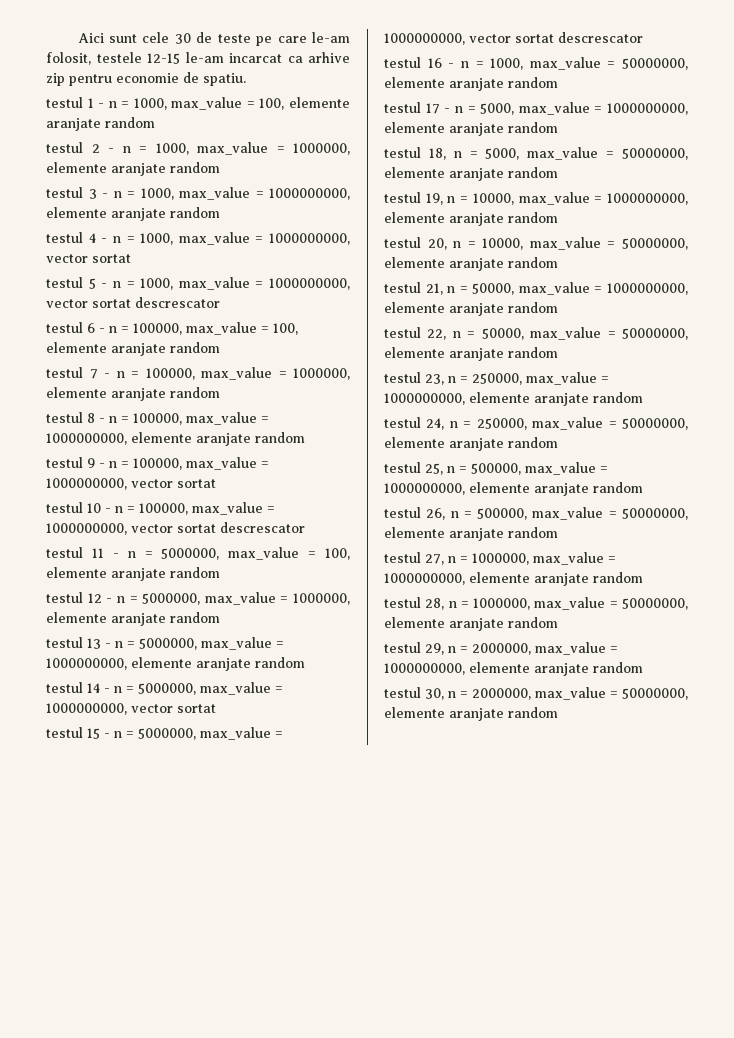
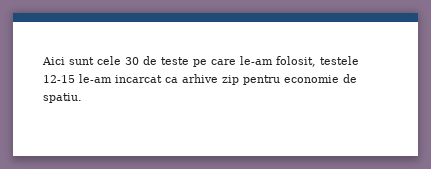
[46,97,350,110] [46,117,155,131] [46,142,350,155] [46,162,220,176] [46,187,350,200] [46,207,220,221] [46,232,350,245] [46,254,131,263] [46,277,350,290] [46,297,220,308] [46,322,298,335] [46,342,220,356] [46,367,350,380] [46,387,220,401] [46,412,269,425] [46,432,305,446] [46,457,269,470] [46,478,216,490] [46,502,275,515] [46,522,305,535] [46,547,350,560] [46,567,220,581] [46,592,350,605] [46,612,220,626] [46,637,284,650] [46,657,305,671] [46,682,283,695] [46,703,216,715] [46,727,283,740] [384,32,643,45] [384,57,688,70] [384,77,558,91] [384,102,688,115] [384,122,558,136] [384,147,688,160] [384,167,558,181] [384,192,688,205] [384,212,558,226] [384,237,688,250] [384,257,558,271] [384,282,688,295] [384,302,558,316] [384,327,688,340] [384,347,558,361] [384,372,609,385] [384,392,643,406] [384,417,688,430] [384,437,558,451] [384,462,608,475] [384,482,643,496] [384,507,688,520] [384,527,558,541] [384,552,616,565] [384,572,643,586] [384,597,688,610] [384,617,558,631] [384,642,618,655] [384,662,643,676] [384,687,688,700] [384,707,558,721] // testul 1 - n = 1000, max_value = 100, elemente aranjate random // testul 2 - n = 1000, max_value = 1000000, elemente aranjate random // testul 3 - n = 1000, max_value = 1000000000, elemente aranjate random // testul 4 - n = 1000, max_value = 1000000000, vector sortat // testul 5 - n = 1000, max_value = 1000000000, vector sortat descrescator // testul 6 - n = 100000, max_value = 100, elemente aranjate random // testul 7 - n = 100000, max_value = 1000000, elemente aranjate random // testul 8 - n = 100000, max_value = 1000000000, elemente aranjate random // testul 9 - n = 100000, max_value = 1000000000, vector sortat // testul 10 - n = 100000, max_value = 1000000000, vector sortat descrescator // testul 11 - n = 5000000, max_value = 100, elemente aranjate random // testul 12 - n = 5000000, max_value = 1000000, elemente aranjate random // testul 13 - n = 5000000, max_value = 1000000000, elemente aranjate random // testul 14 - n = 5000000, max_value = 1000000000, vector sortat // testul 15 - n = 5000000, max_value = 1000000000, vector sortat descrescator // testul 16 - n = 1000, max_value = 50000000, elemente aranjate random // testul 17 - n = 5000, max_value = 1000000000, elemente aranjate random // testul 18, n = 5000, max_value = 50000000, elemente aranjate random // testul 19, n = 10000, max_value = 1000000000, elemente aranjate random // testul 20, n = 10000, max_value = 50000000, elemente aranjate random // testul 21, n = 50000, max_value = 1000000000, elemente aranjate random // testul 22, n = 50000, max_value = 50000000, elemente aranjate random // testul 23, n = 250000, max_value = 1000000000, elemente aranjate random // testul 24, n = 250000, max_value = 50000000, elemente aranjate random // testul 25, n = 500000, max_value = 1000000000, elemente aranjate random // testul 26, n = 500000, max_value = 50000000, elemente aranjate random // testul 27, n = 1000000, max_value = 1000000000, elemente aranjate random // testul 28, n = 1000000, max_value = 50000000, elemente aranjate random // testul 29, n = 2000000, max_value = 1000000000, elemente aranjate random // testul 30, n = 2000000, max_value = 50000000, elemente aranjate random -> (82, 98) none

